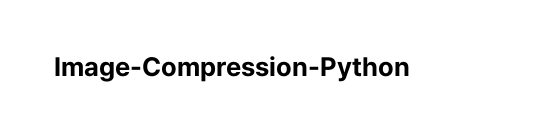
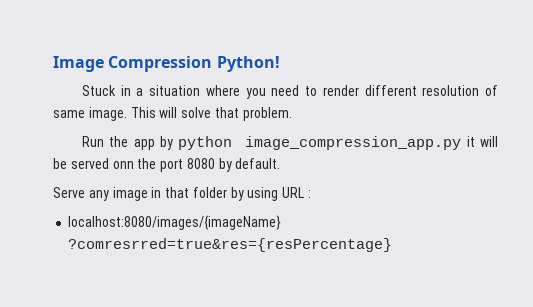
[54,56,410,82] Image-Compression-Python -> [53,56,280,72] [81,85,498,99] [53,107,292,121] [81,136,498,150] [53,158,281,172] [53,187,312,201] [68,215,282,230] [68,238,393,252] Image Compression Python! // Stuck in a situation where you need to render different resolution of same image. This will solve that problem. // Run the app by python image_compression_app.py it will be served onn the port 8080 by default. // Serve any image in that folder by using URL : // localhost:8080/images/{imageName} ?comresrred=true&res={resPercentage}

